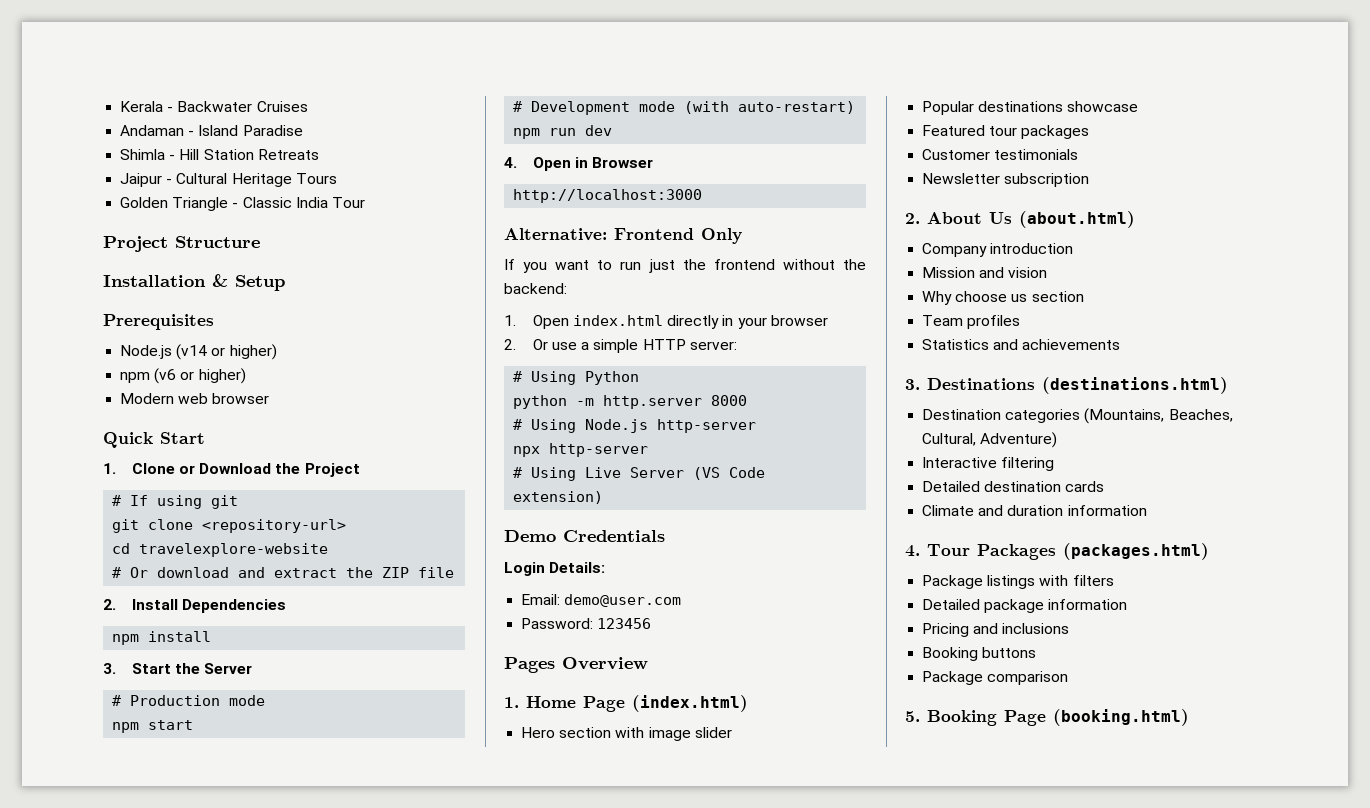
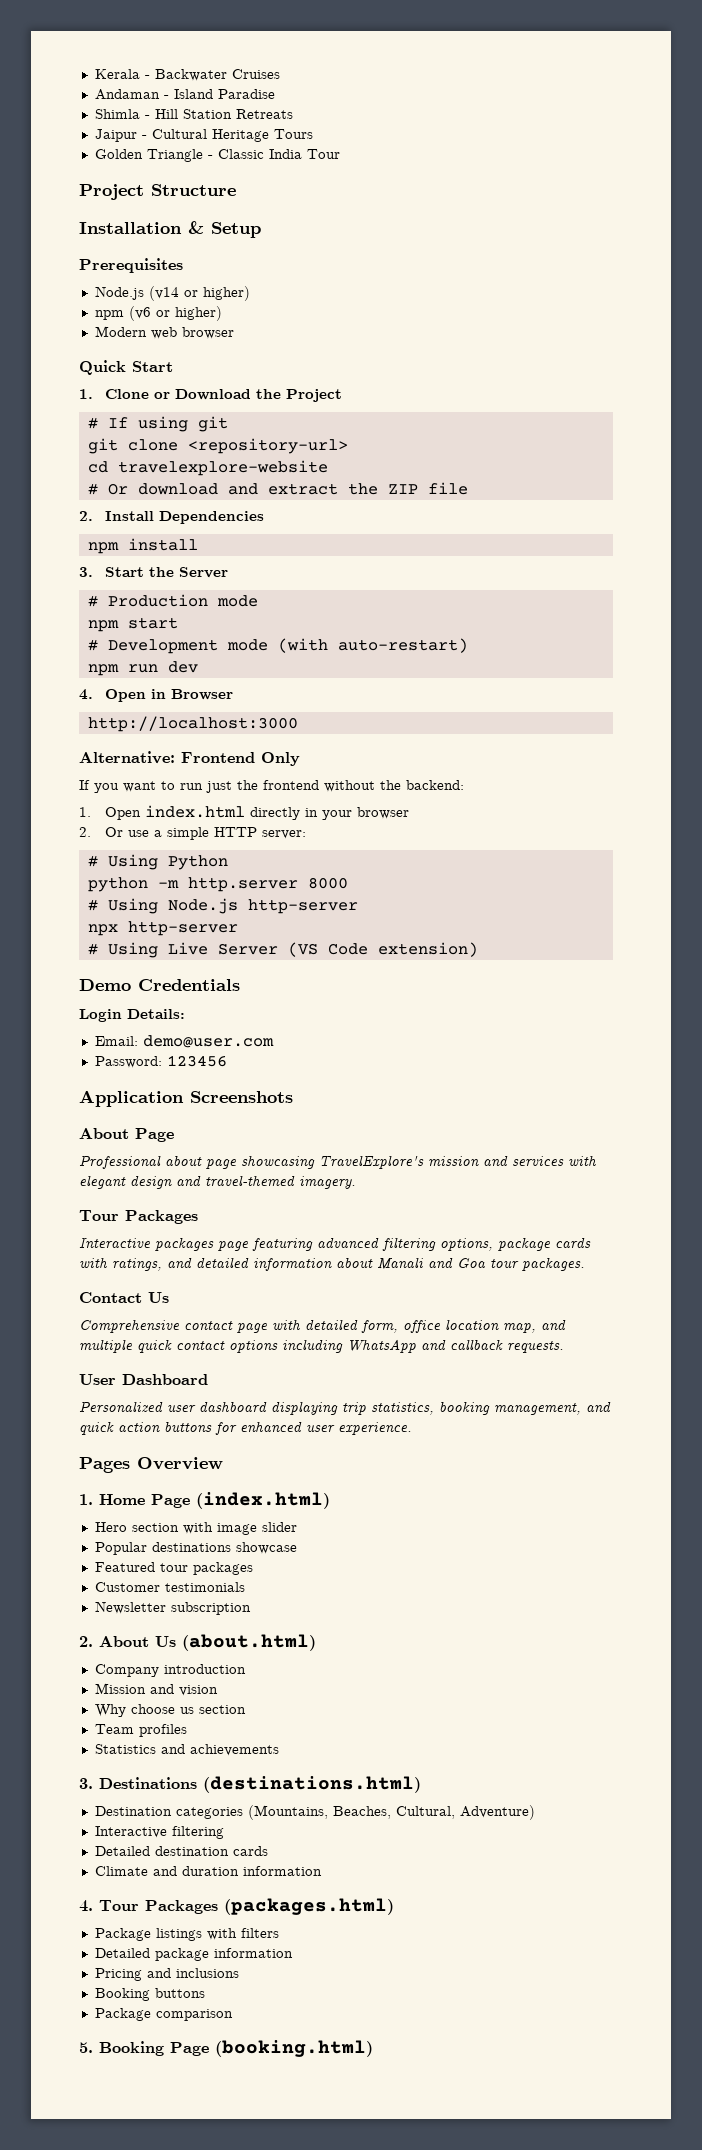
(652, 623) none -> [79,1090,293,1107] [79,1128,174,1142] [79,1155,597,1169] [79,1175,356,1189] [79,1210,198,1224] [79,1237,591,1251] [79,1257,585,1271] [79,1292,169,1303] [79,1319,566,1333] [79,1339,564,1353] [79,1374,208,1385] [79,1401,611,1415] [79,1421,412,1435] // Application Screenshots // About Page // Professional about page showcasing TravelExplore's mission and services with elegant design and travel-themed imagery. // Tour Packages // Interactive packages page featuring advanced filtering options, package cards with ratings, and detailed information about Manali and Goa tour packages. // Contact Us // Comprehensive contact page with detailed form, office location map, and multiple quick contact options including WhatsApp and callback requests. // User Dashboard // Personalized user dashboard displaying trip statistics, booking management, and quick action buttons for enhanced user experience.

